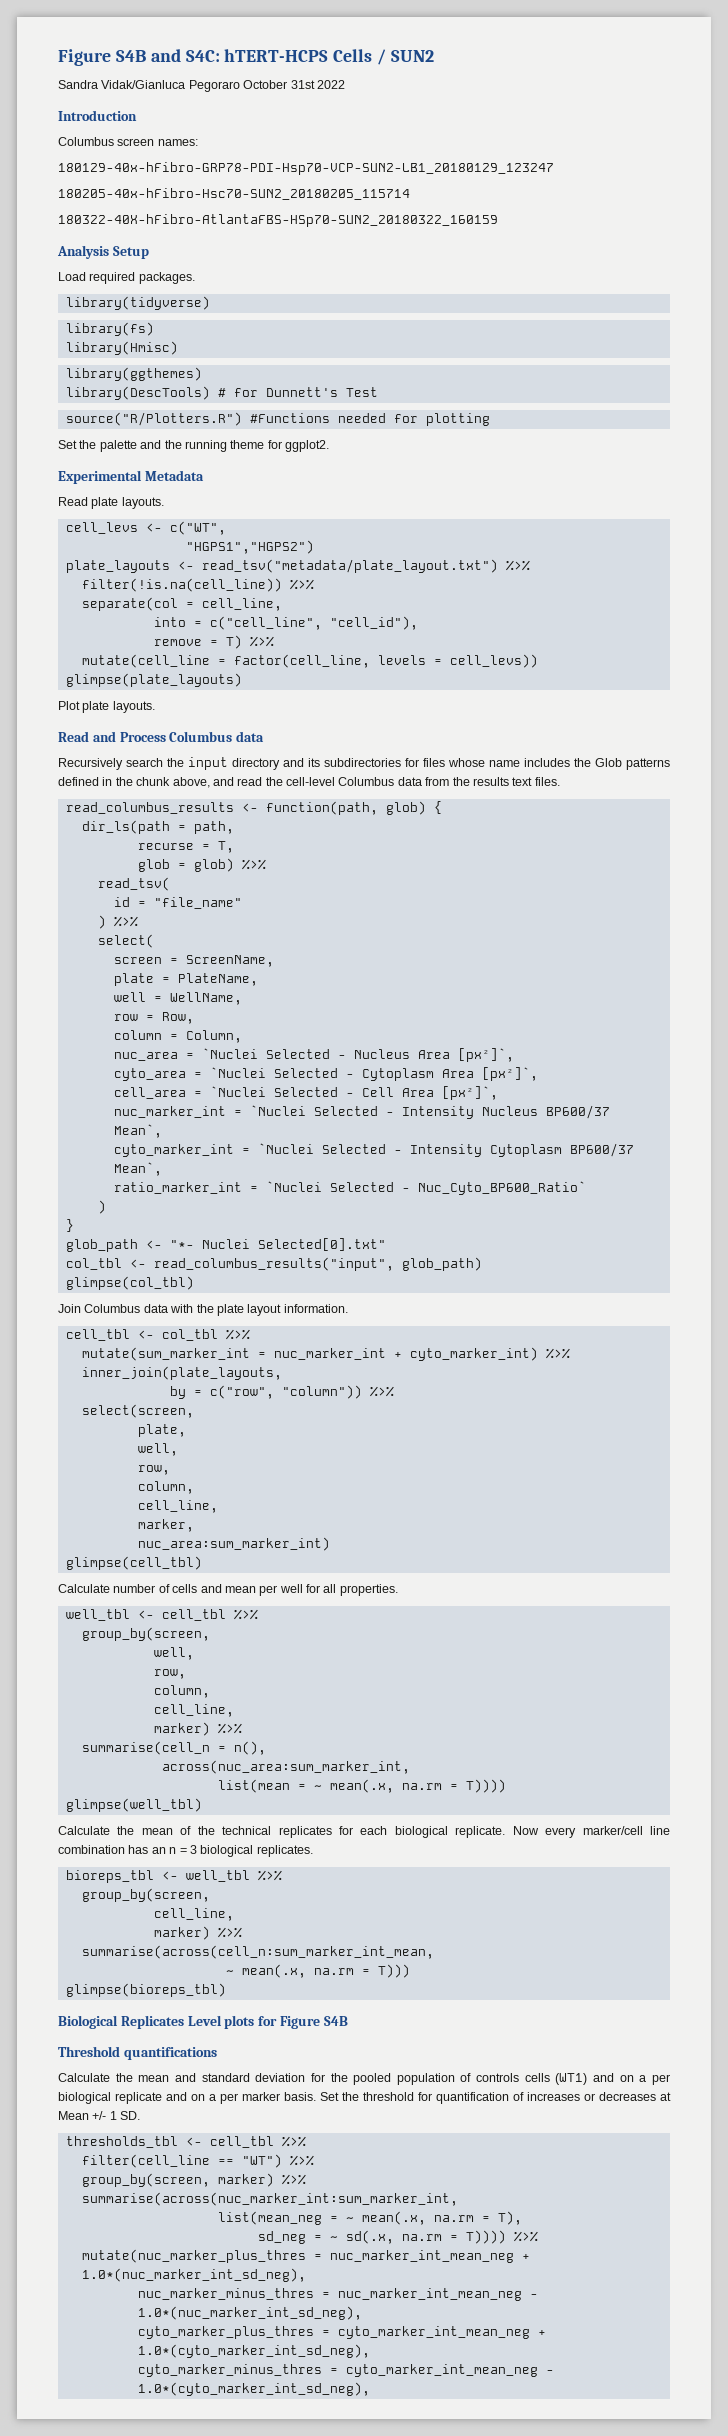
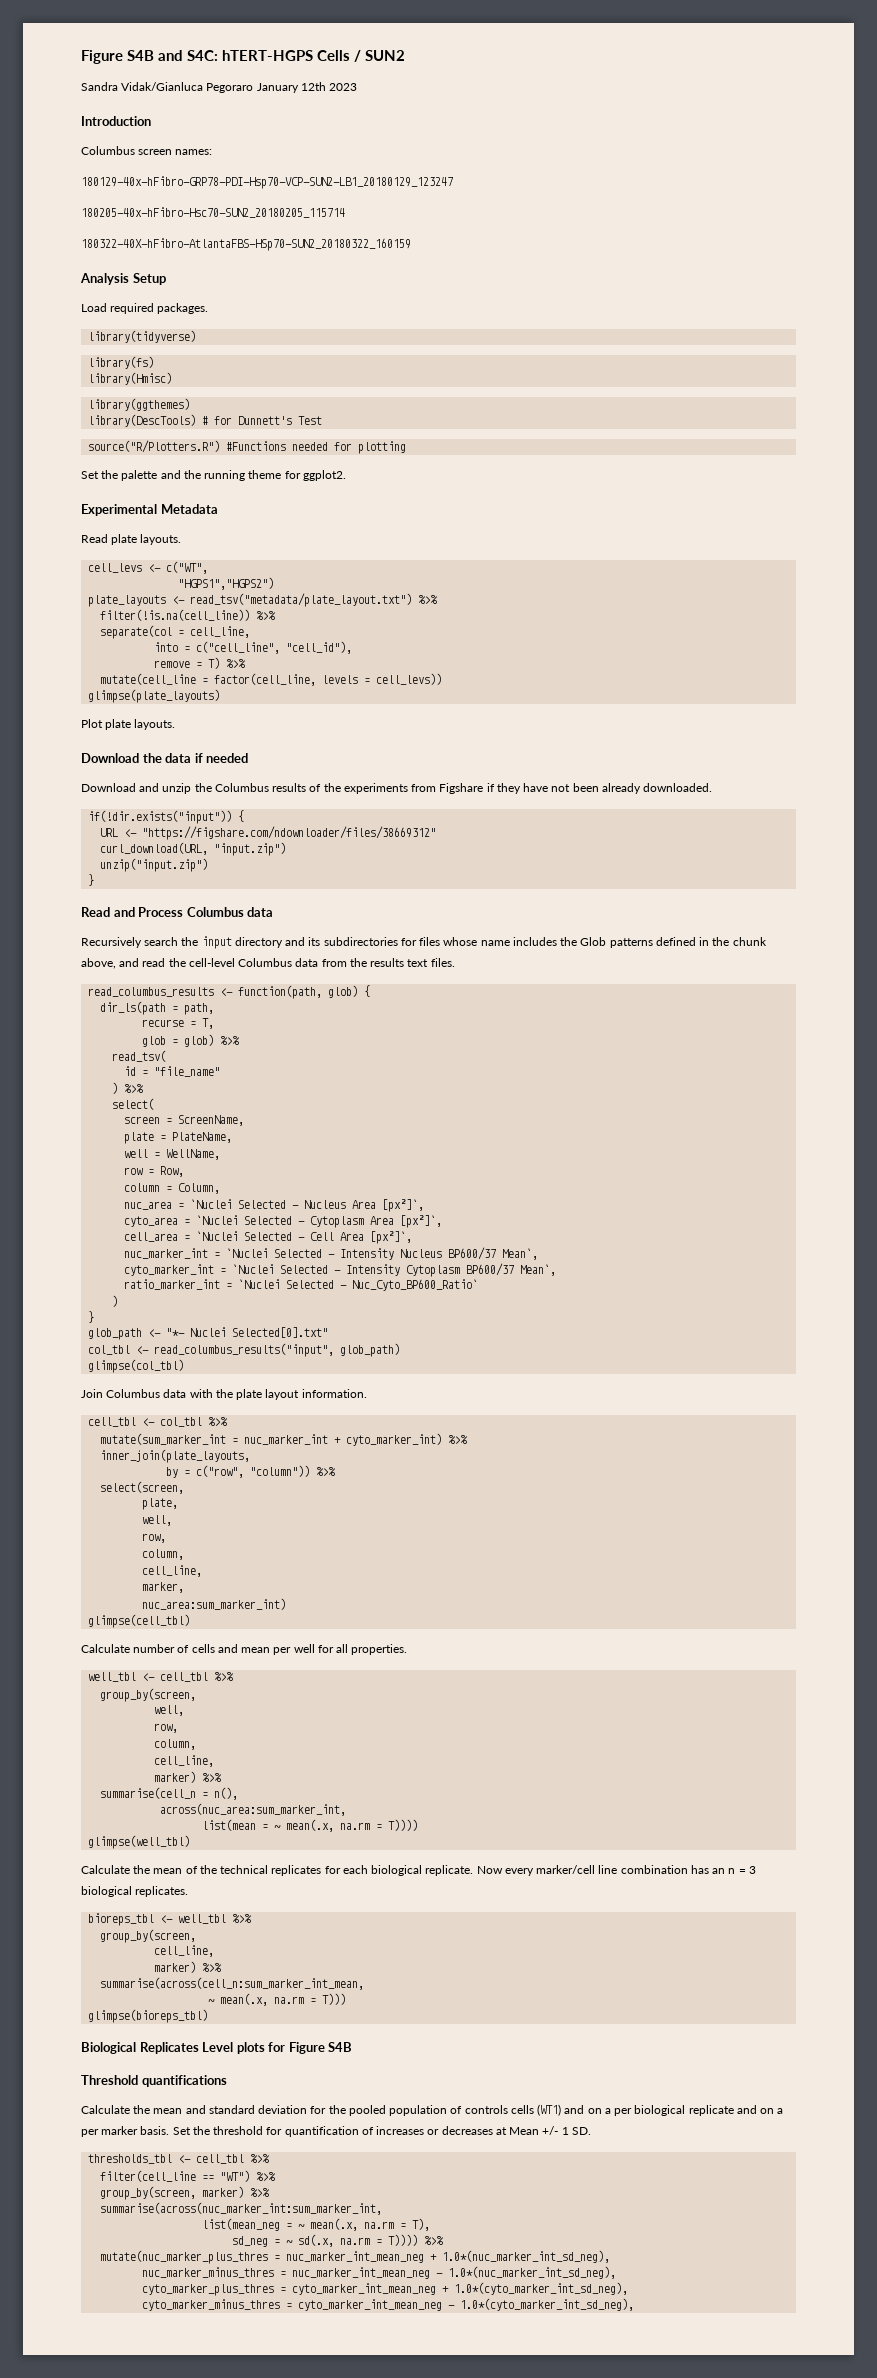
[224,49,329,62] hTERT-HCPS -> [222,50,314,61] hTERT-HGPS
[243,80,345,89] October 31st 2022 -> [256,82,358,93] January 12th 2023
(155, 707) none -> [81,753,249,763] [81,783,713,794] [88,810,245,824] [100,826,437,840] [100,842,287,856] [100,858,209,872] [88,874,95,886] // Download the data if needed // Download and unzip the Columbus results of the experiments from Figshare if they have not been already downloaded. // if(!dir.exists("input")) { // URL <- "https://figshare.com/ndownloader/files/38669312" // curl_download(URL, "input.zip") // unzip("input.zip") // }

